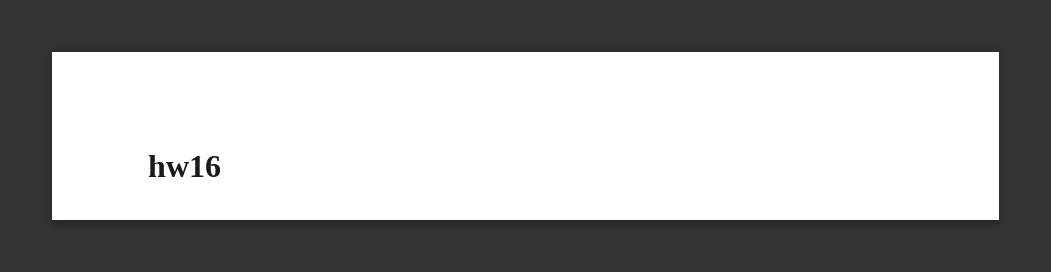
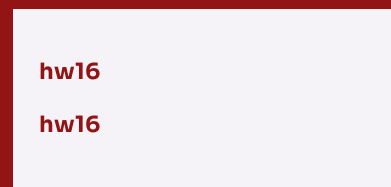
[148,155,221,177] hw16 -> [39,62,100,80] [39,115,100,133] hw16 // hw16

